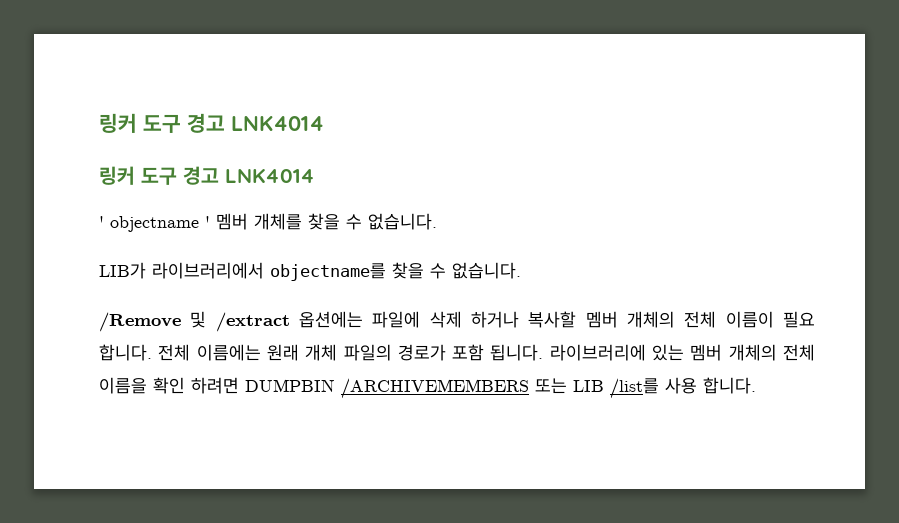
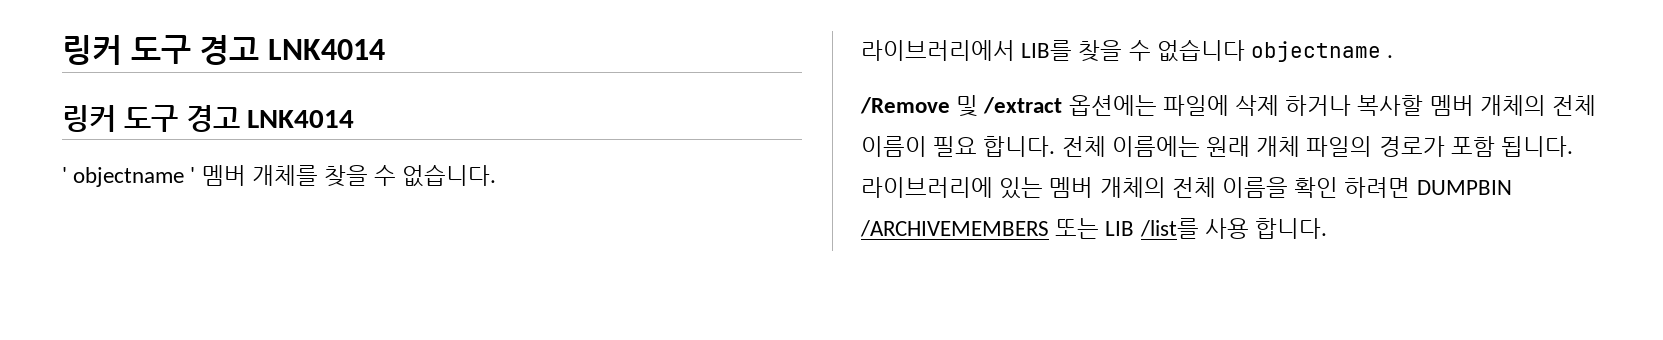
[99,262,521,281] LIB가 라이브러리에서 objectname를 찾을 수 없습니다. -> [861,39,1394,62] 라이브러리에서 LIB를 찾을 수 없습니다 objectname .

